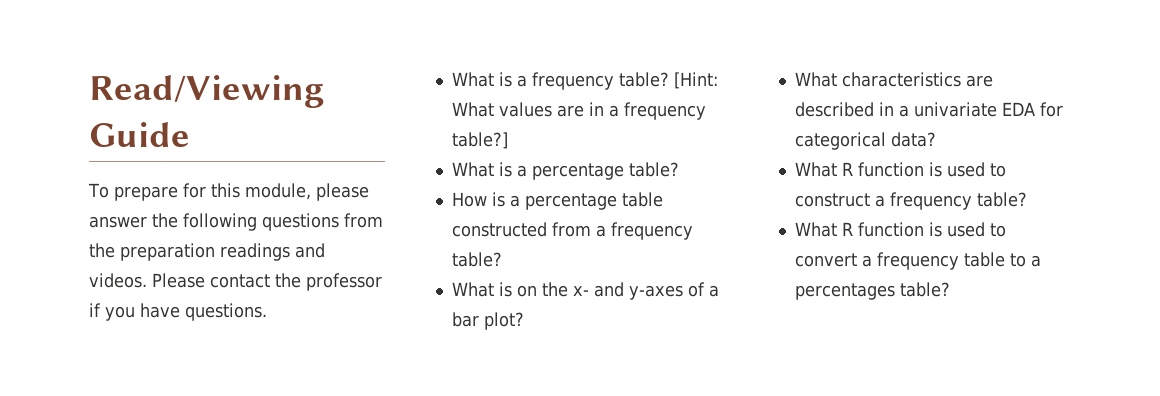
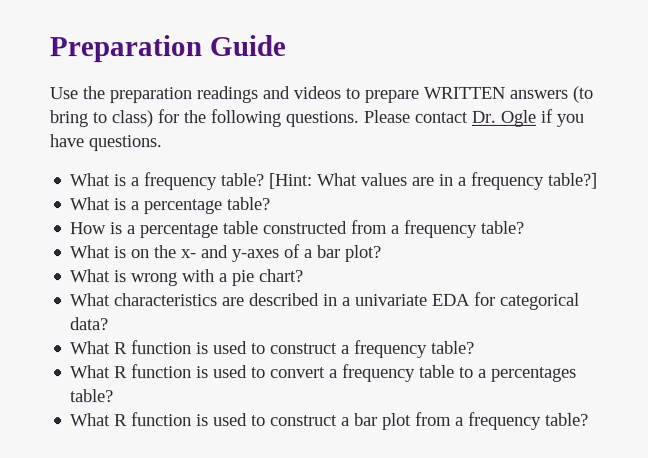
[89,75,324,108] Read/Viewing -> [49,35,202,63] Preparation
[88,183,369,201] [89,213,383,231] [89,243,325,261] [89,273,382,291] To prepare for this module, please answer the following questions from the preparation readings and videos. Please contact the professor -> [49,85,593,104] [49,109,536,128] Use the preparation readings and videos to prepare WRITTEN answers (to bring to class) for the following questions. Please contact Dr. Ogle
(524, 321) none -> [70,269,305,287] // What is wrong with a pie chart?
(950, 289) none -> [70,411,590,430] // What R function is used to construct a bar plot from a frequency table?

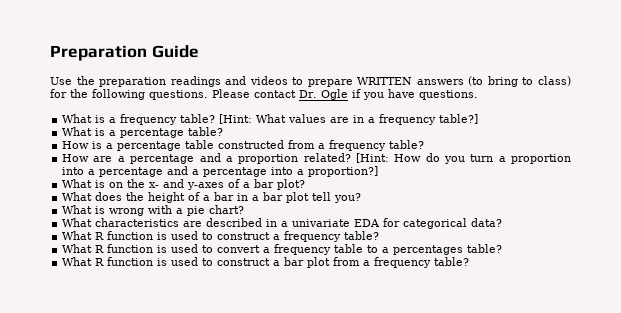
(526, 227) none -> [62,153,572,164] [62,166,379,177] // How are a percentage and a proportion related? [Hint: How do you turn a proportion into a percentage and a percentage into a proportion?]
(383, 253) none -> [62,192,362,203] // What does the height of a bar in a bar plot tell you?

